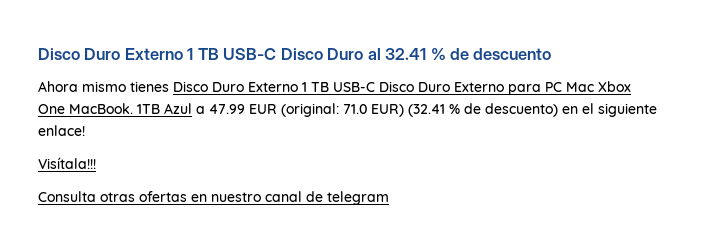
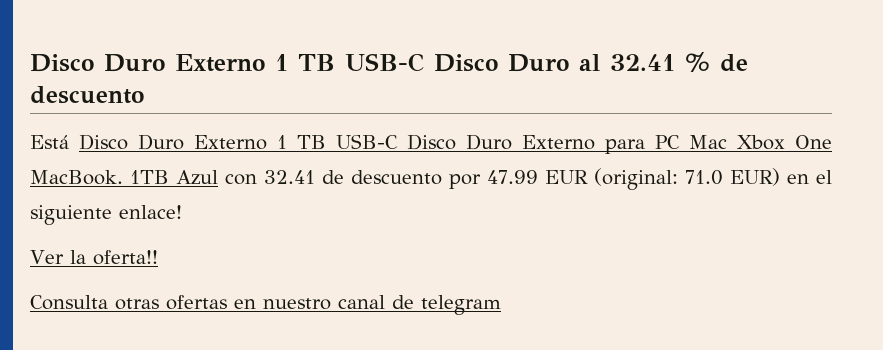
[38,81,169,92] Ahora mismo tienes -> [30,135,69,149] Está
[196,106,205,114] a -> [225,170,481,189] con 32.41 de descuento por
[408,103,558,117] (32.41 % de descuento) -> (780, 177) none
[38,157,96,169] Visítala!!! -> [30,250,158,265] Ver la oferta!!

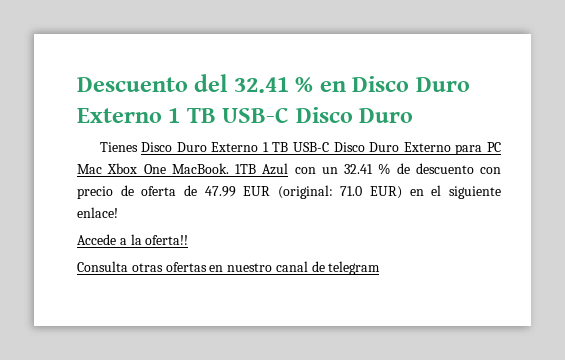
[30,52,748,72] [30,86,144,104] [30,135,69,149] Disco Duro Externo 1 TB USB-C Disco Duro al 32.41 % de descuento // Está -> [77,74,470,93] [77,107,414,123] [99,142,138,152] Descuento del 32.41 % en Disco Duro Externo 1 TB USB-C Disco Duro // Tienes
[264,170,481,189] 32.41 de descuento por -> [321,163,501,175] [77,185,197,199] un 32.41 % de descuento con precio de oferta de
[30,250,64,264] Ver -> [77,234,127,245] Accede a

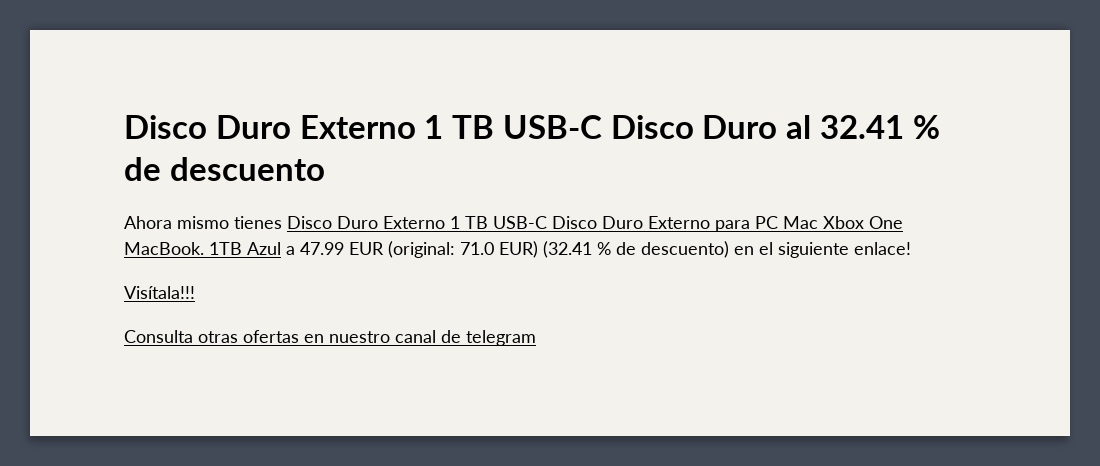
[77,74,470,93] [77,107,414,123] [99,142,138,152] Descuento del 32.41 % en Disco Duro Externo 1 TB USB-C Disco Duro // Tienes -> [124,115,940,139] [124,157,325,181] [124,216,282,229] Disco Duro Externo 1 TB USB-C Disco Duro al 32.41 % de descuento // Ahora mismo tienes
[294,163,501,175] [77,185,197,199] con un 32.41 % de descuento con precio de oferta de -> [286,246,295,255] a
(403, 192) none -> [543,241,729,258] (32.41 % de descuento)
[77,234,189,245] Accede a la oferta!! -> [124,286,195,299] Visítala!!!

